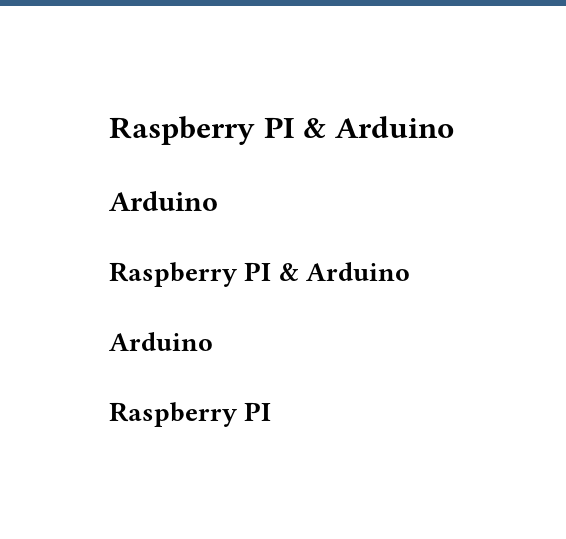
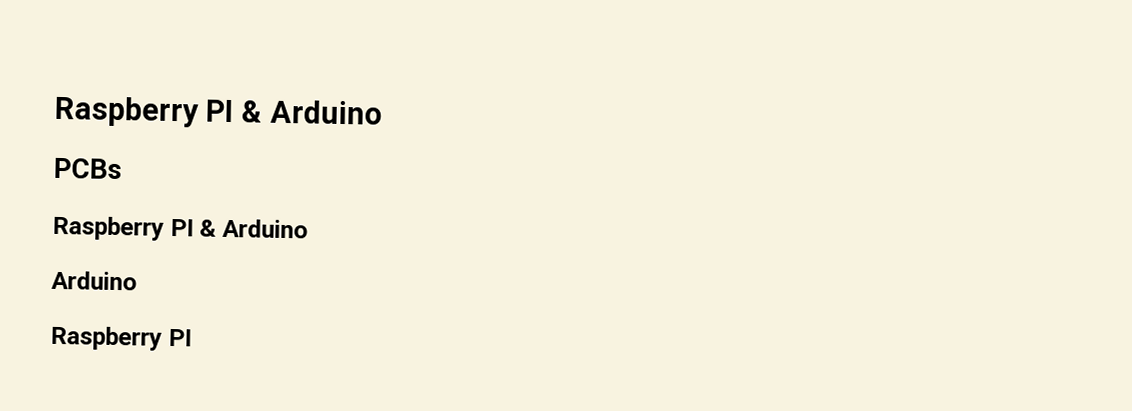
[109,116,454,145] [109,191,218,211] Raspberry PI & Arduino // Arduino -> [54,95,382,128] [53,157,122,180] Raspberry PI & Arduino // PCBs

